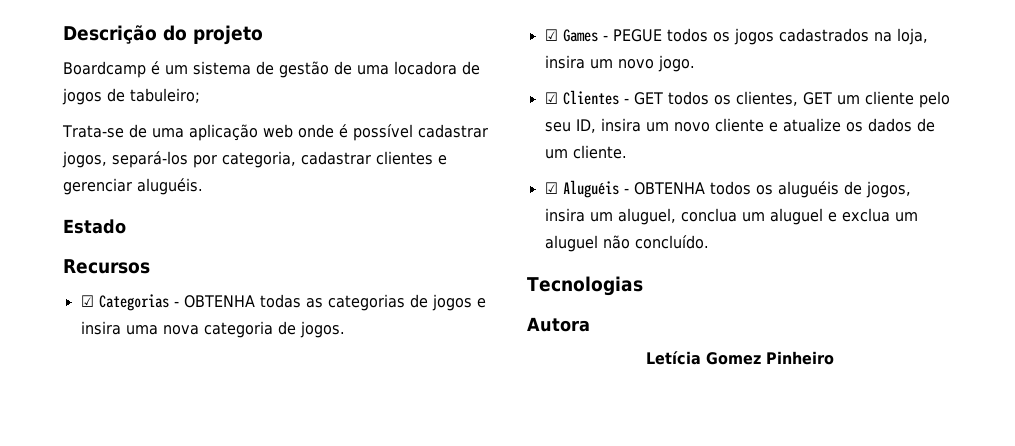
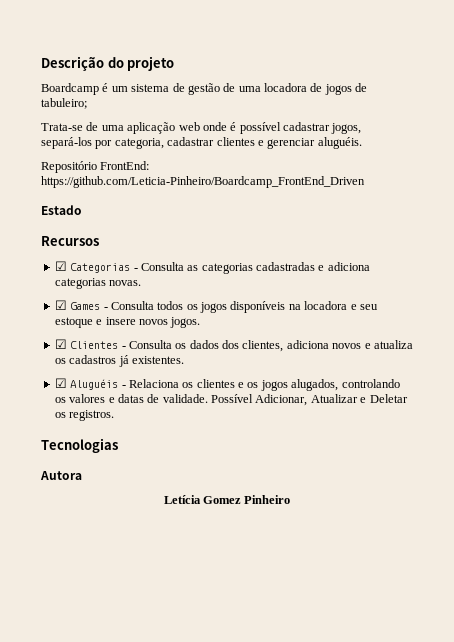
(203, 186) none -> [41,161,150,173] [41,176,365,188] // Repositório FrontEnd: https://github.com/Leticia-Pinheiro/Boardcamp_FrontEnd_Driven
[183,294,486,311] [80,321,345,338] OBTENHA todas as categorias de jogos e insira uma nova categoria de jogos. -> [140,262,370,274] [54,278,142,289] Consulta as categorias cadastradas e adiciona categorias novas.
[612,29,662,42] PEGUE -> [110,301,154,310] Consulta
[778,28,928,45] [544,55,695,72] [544,90,950,108] [544,118,935,133] [544,145,627,159] [544,180,911,198] [544,208,918,225] [544,235,709,252] cadastrados na loja, insira um novo jogo. // ☑ Clientes - GET todos os clientes, GET um cliente pelo seu ID, insira um novo cliente e atualize os dados de um cliente. // ☑ Aluguéis - OBTENHA todos os aluguéis de jogos, insira um aluguel, conclua um aluguel e exclua um aluguel não concluído. -> [230,301,378,313] [54,317,201,328] [54,339,413,352] [54,355,184,367] [54,378,400,391] [54,394,408,406] [54,410,115,421] disponíveis na locadora e seu estoque e insere novos jogos. // ☑ Clientes - Consulta os dados dos clientes, adiciona novos e atualiza os cadastros já existentes. // ☑ Aluguéis - Relaciona os clientes e os jogos alugados, controlando os valores e datas de validade. Possível Adicionar, Atualizar e Deletar os registros.

